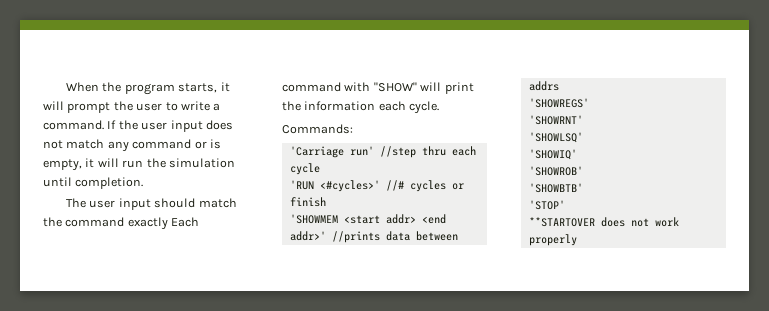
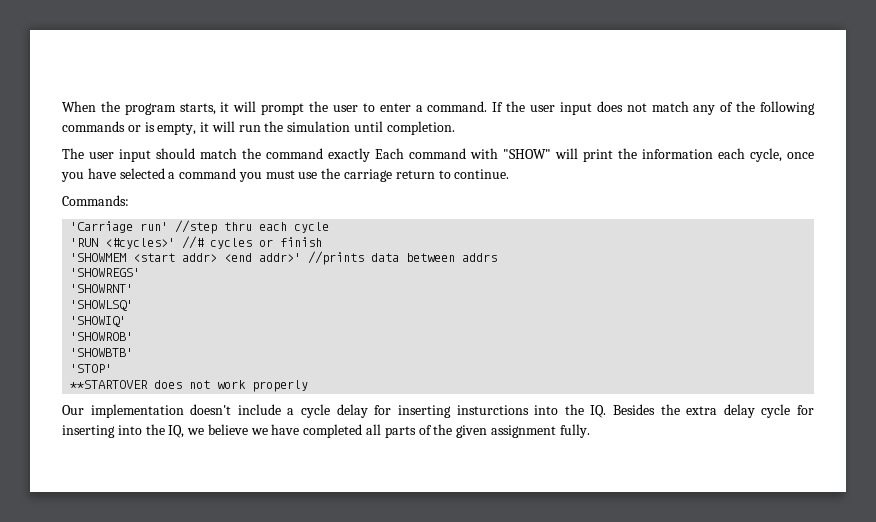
[180,101,210,111] write -> [379,103,411,112] enter
[132,139,192,149] command -> [720,101,815,115] [62,121,125,132] of the following commands
[409,101,440,114] cycle. -> [750,148,814,162] [61,168,510,182] cycle, once you have selected a command you must use the carriage return to continue.
(577, 240) none -> [62,404,814,418] [62,424,590,438] // Our implementation doesn't include a cycle delay for inserting insturctions into the IQ. Besides the extra delay cycle for inserting into the IQ, we believe we have completed all parts of the given assignment fully.

